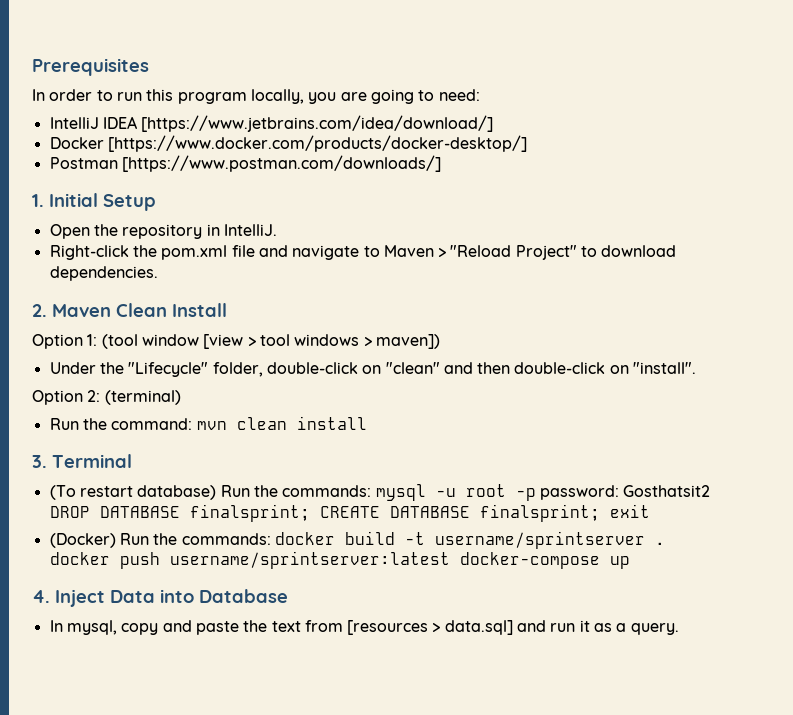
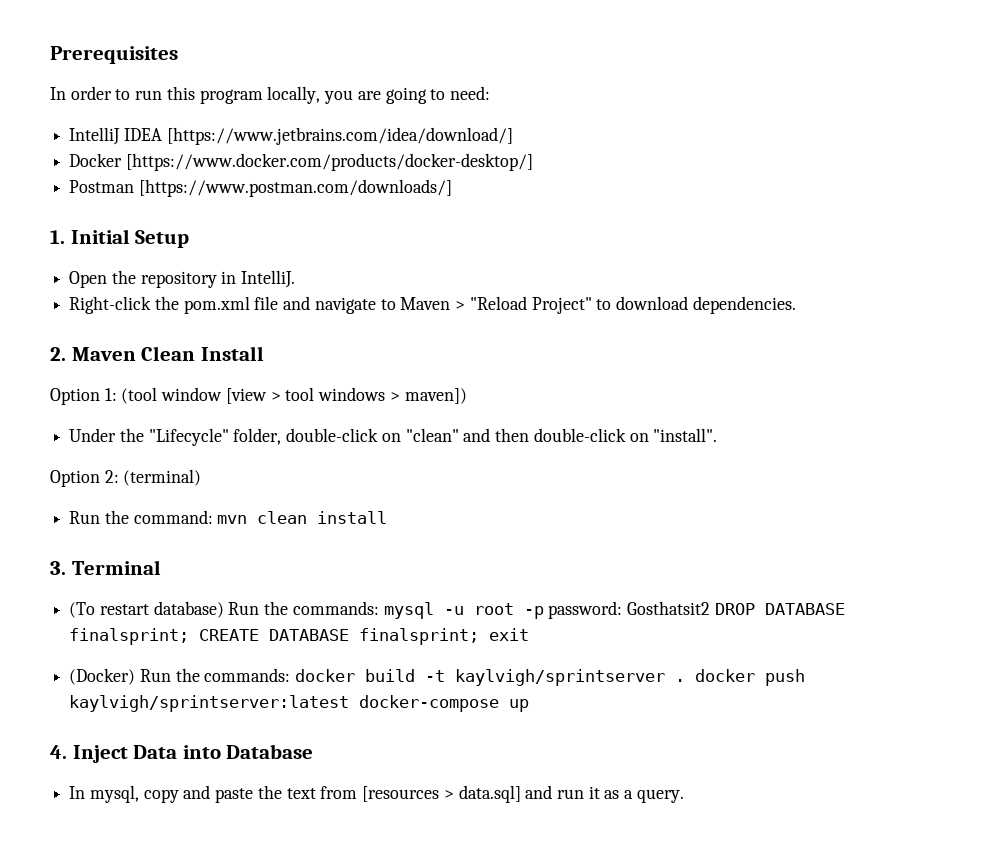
[434,531,645,549] username/sprintserver -> [455,669,666,686] kaylvigh/sprintserver
[169,551,450,569] username/sprintserver:latest -> [69,695,350,712] kaylvigh/sprintserver:latest

